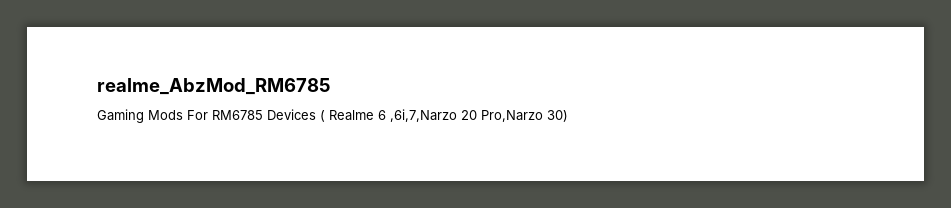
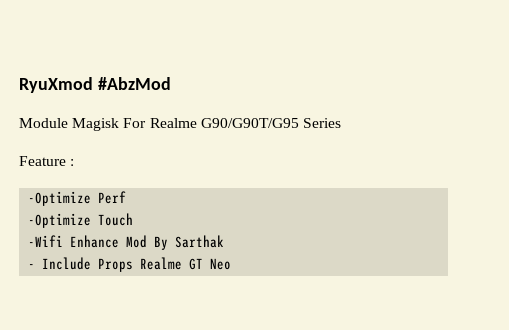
[97,78,331,95] [97,109,568,123] realme_AbzMod_RM6785 // Gaming Mods For RM6785 Devices ( Realme 6 ,6i,7,Narzo 20 Pro,Narzo 30) -> [19,77,171,93] [19,118,341,131] [19,156,75,166] [28,191,127,206] [28,213,134,228] [28,235,225,250] [28,257,232,272] RyuXmod #AbzMod // Module Magisk For Realme G90/G90T/G95 Series // Feature : // -Optimize Perf // -Optimize Touch // -Wifi Enhance Mod By Sarthak // - Include Props Realme GT Neo

